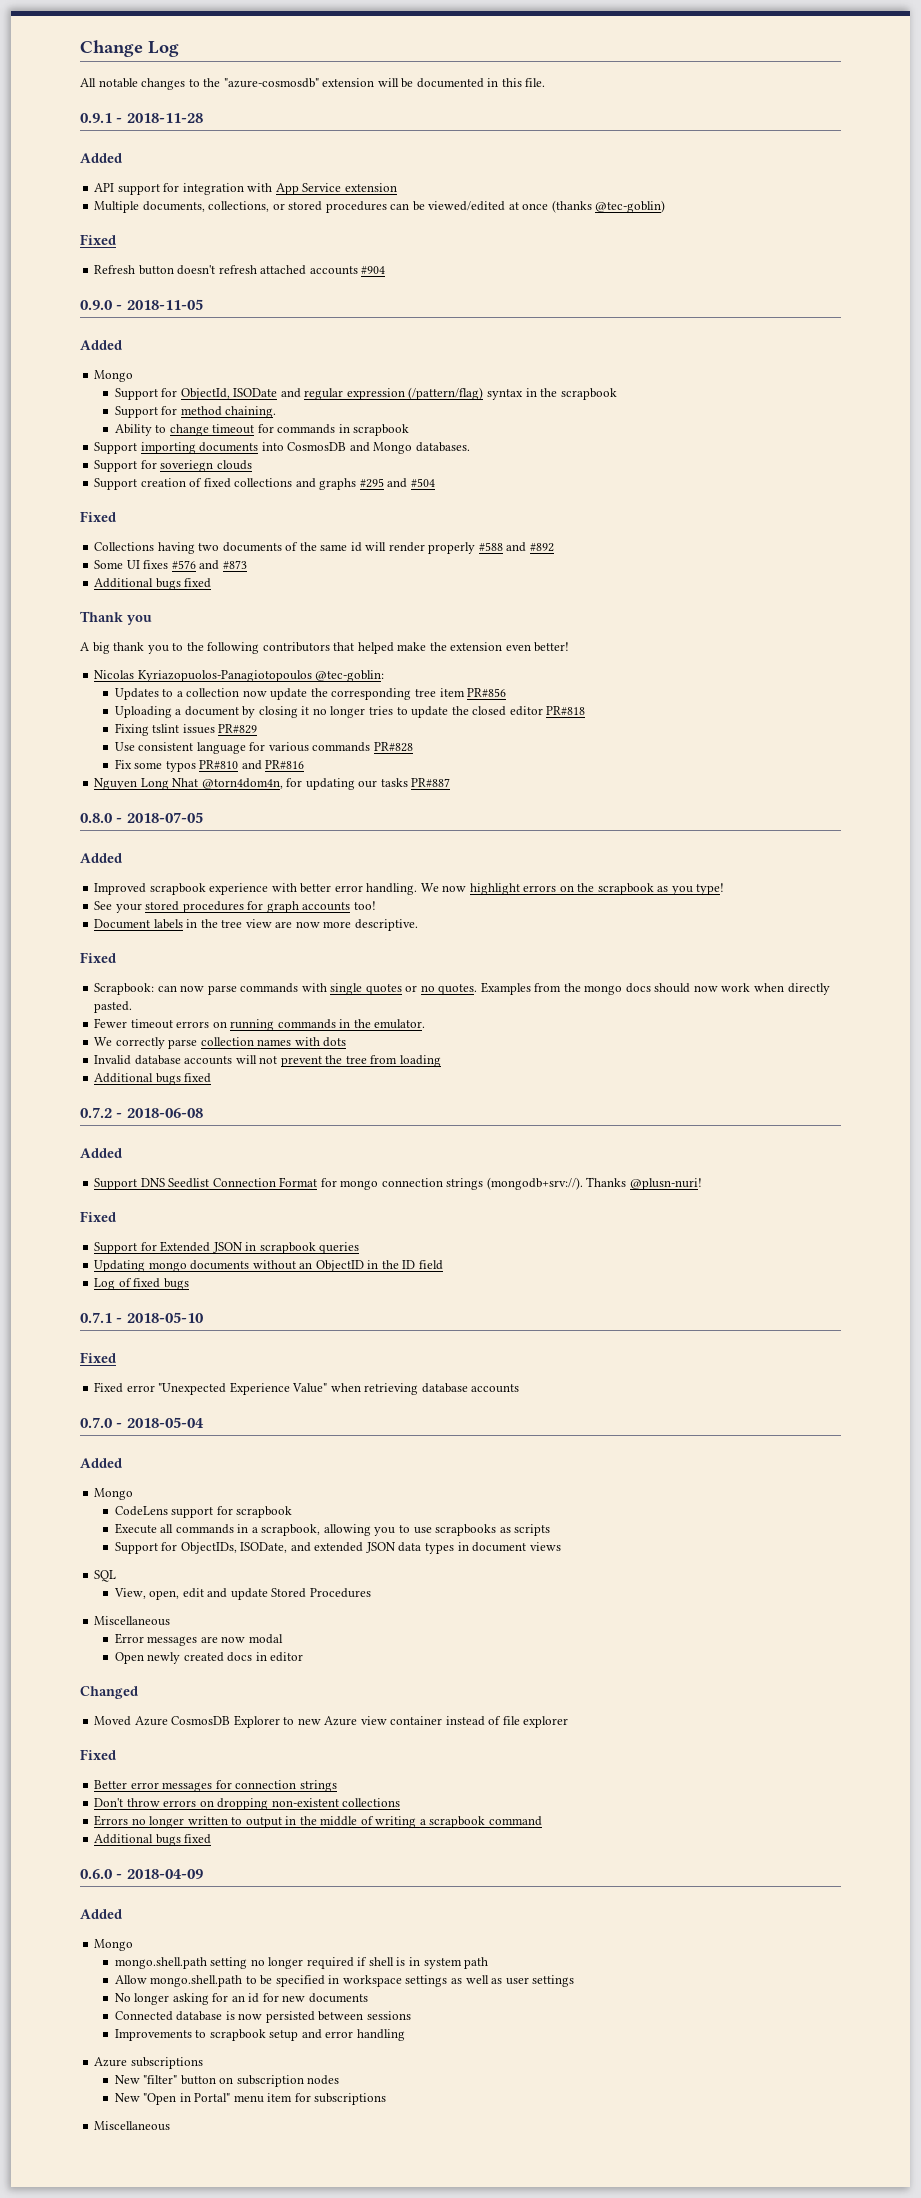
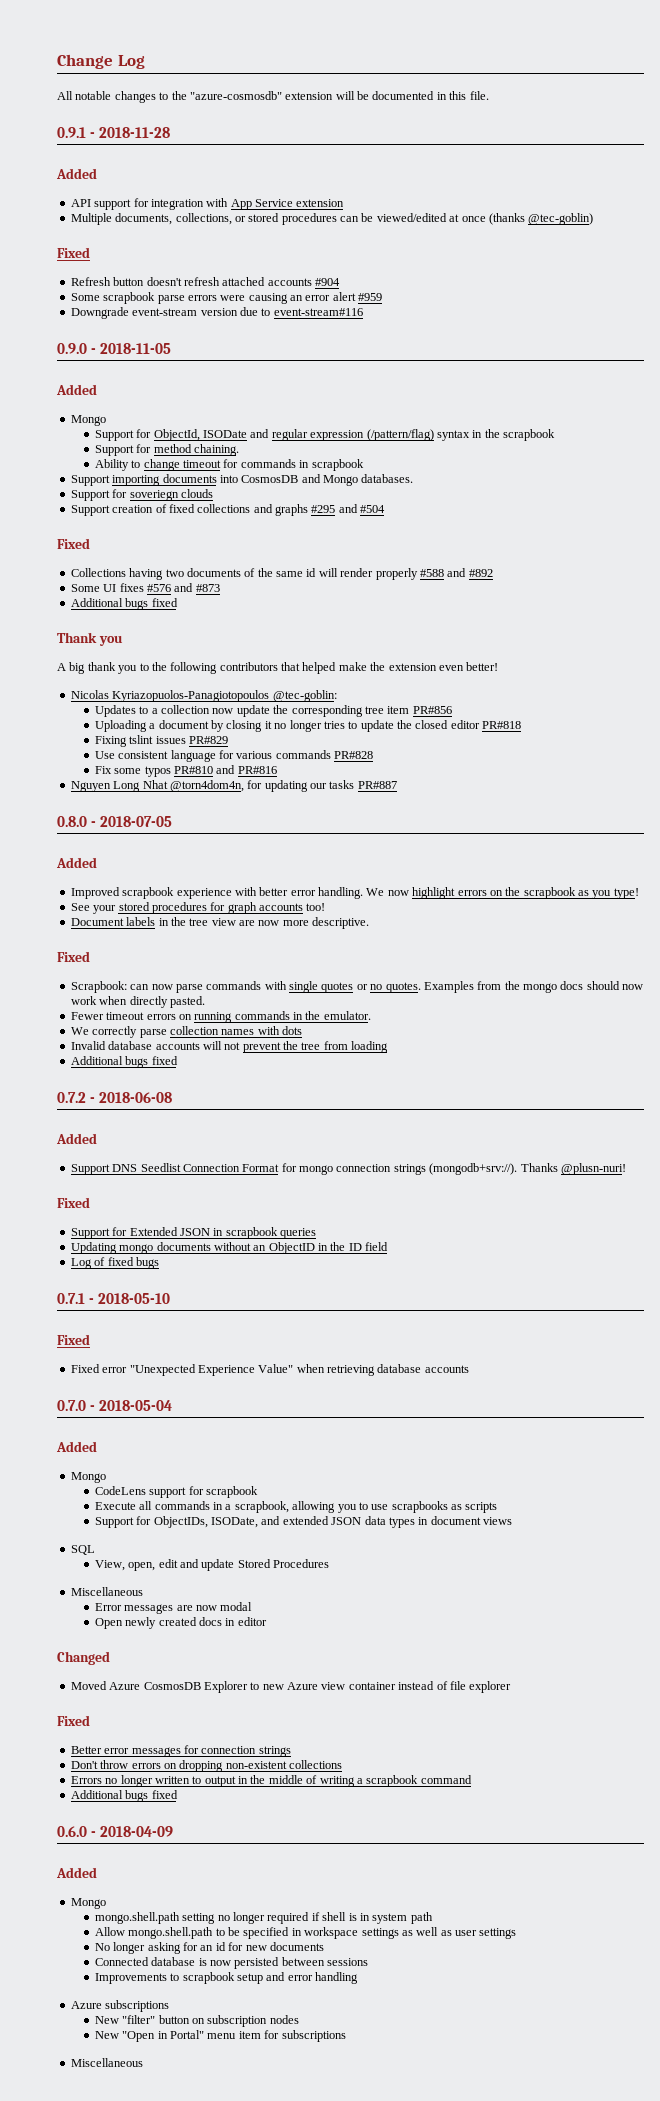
(386, 270) none -> [70,292,383,304] [70,307,363,319] // Some scrapbook parse errors were causing an error alert #959 // Downgrade event-stream version due to event-stream#116

